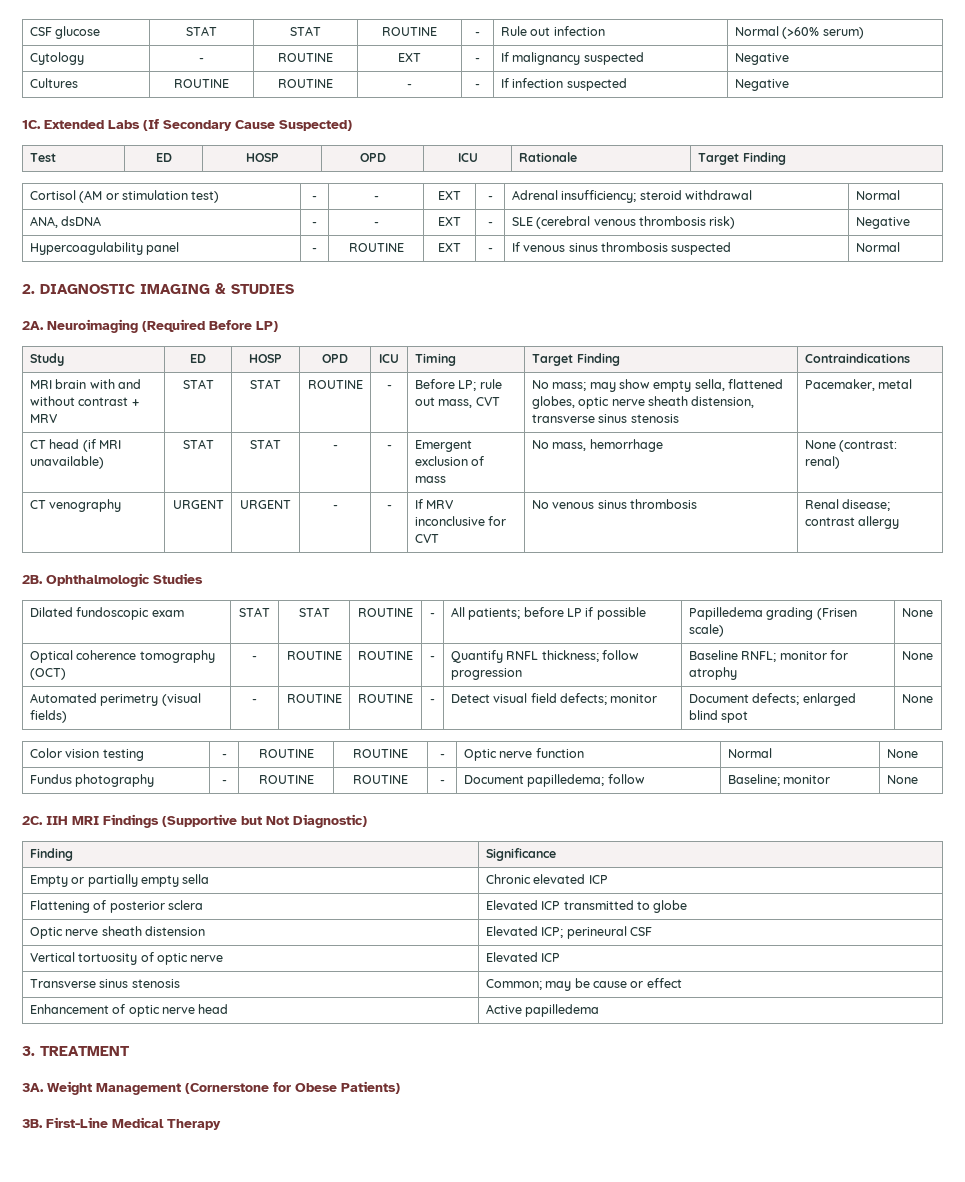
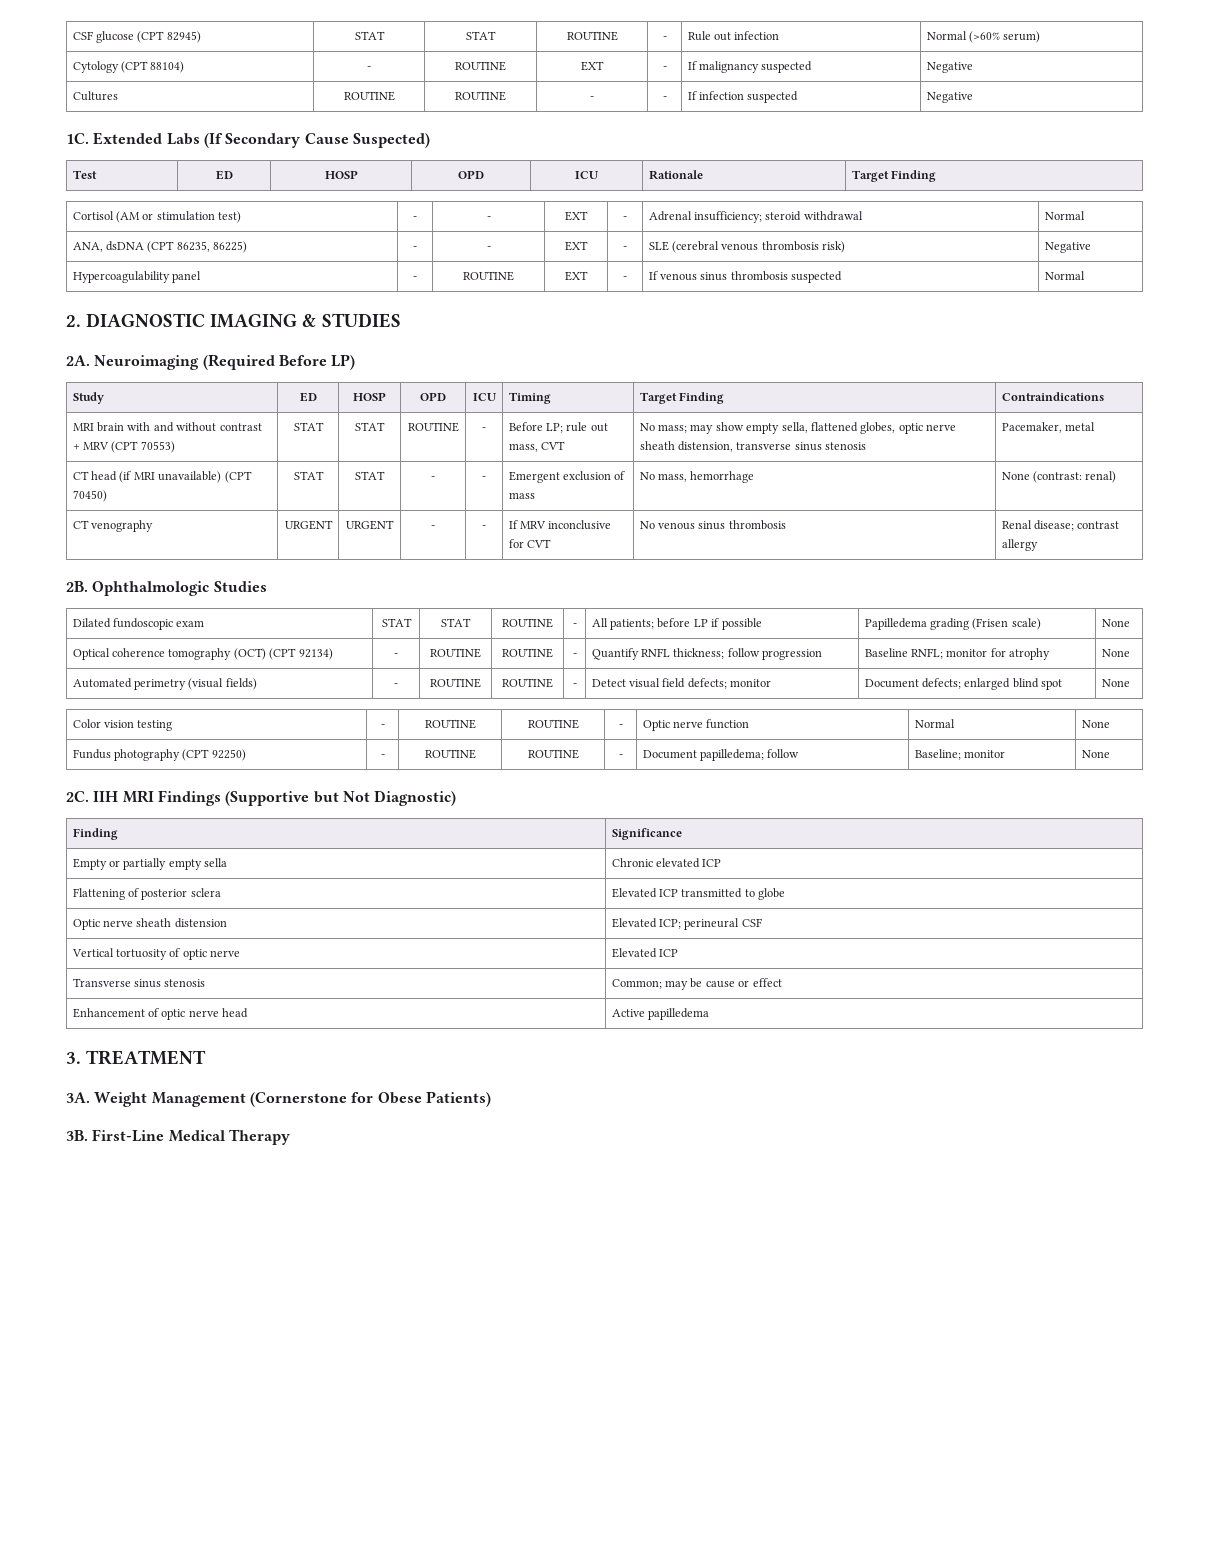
(101, 32) none -> [137,31,201,43] (CPT 82945)
(84, 58) none -> [121,61,185,73] (CPT 88104)
(102, 221) none -> [147,241,248,253] (CPT 86235, 86225)
(58, 418) none -> [111,441,175,453] (CPT 70553)
(104, 462) none -> [224,471,252,483] [72,490,107,502] (CPT 70450)
(66, 674) none -> [269,648,333,660] (CPT 92134)
(155, 780) none -> [182,749,246,761] (CPT 92250)

